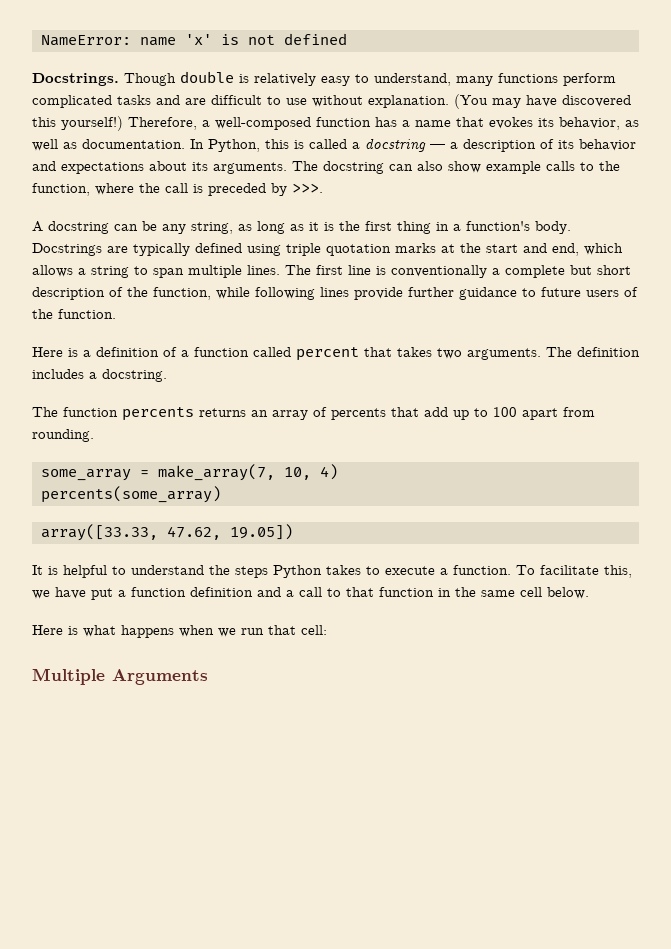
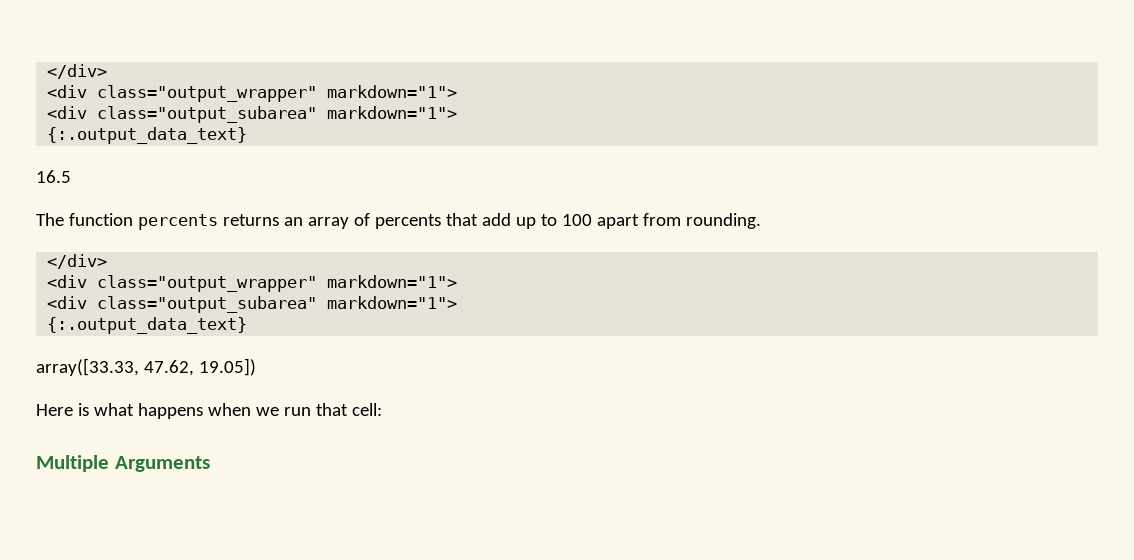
[41,33,347,46] [32,71,616,86] [32,94,631,109] [32,116,639,131] [32,138,636,152] [32,161,620,174] [32,183,323,196] [32,221,571,234] [32,243,623,256] [32,265,631,278] [32,287,638,300] [32,309,116,319] [32,347,640,361] [32,369,167,382] NameError: name 'x' is not defined // Docstrings. Though double is relatively easy to understand, many functions perform complicated tasks and are difficult to use without explanation. (You may have discovered this yourself!) Therefore, a well-composed function has a name that evokes its behavior, as well as documentation. In Python, this is called a docstring — a description of its behavior and expectations about its arguments. The docstring can also show example calls to the function, where the call is preceded by >>>. // A docstring can be any string, as long as it is the first thing in a function's body. Docstrings are typically defined using triple quotation marks at the start and end, which allows a string to span multiple lines. The first line is conventionally a complete but short description of the function, while following lines provide further guidance to future users of the function. // Here is a definition of a function called percent that takes two arguments. The definition includes a docstring. -> [47,64,108,79] [47,85,458,102] [47,106,458,123] [47,127,248,144] [36,170,71,183] </div> // <div class="output_wrapper" markdown="1"> // <div class="output_subarea" markdown="1"> // {:.output_data_text} // 16.5
[41,464,338,481] [41,486,221,503] [41,524,293,541] [32,565,632,578] [32,587,589,600] some_array = make_array(7, 10, 4) // percents(some_array) // array([33.33, 47.62, 19.05]) // It is helpful to understand the steps Python takes to execute a function. To facilitate this, we have put a function definition and a call to that function in the same cell below. -> [47,254,108,269] [47,275,458,292] [47,296,458,313] [47,317,248,334] [36,358,256,376] </div> // <div class="output_wrapper" markdown="1"> // <div class="output_subarea" markdown="1"> // {:.output_data_text} // array([33.33, 47.62, 19.05])

